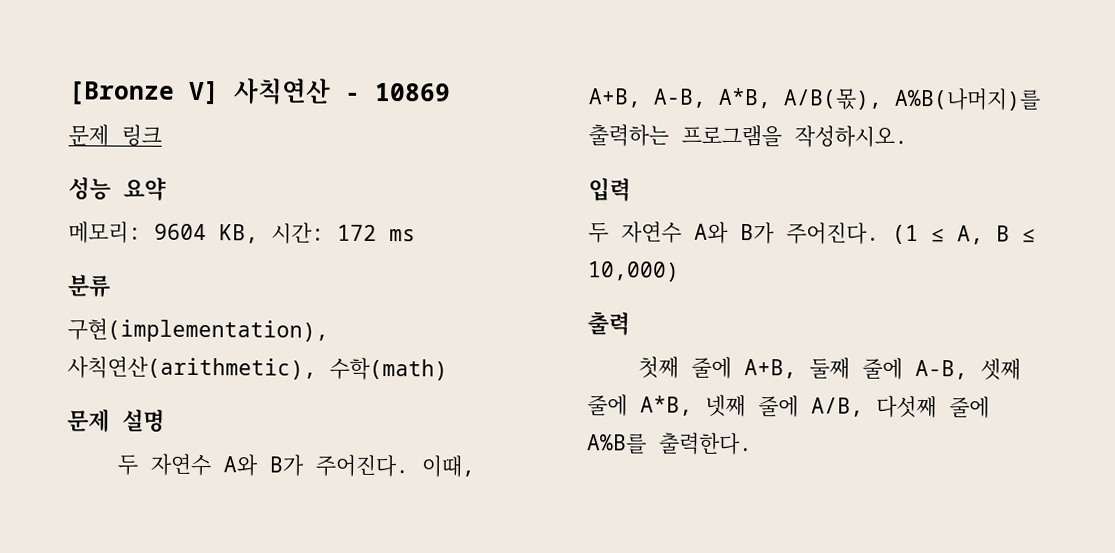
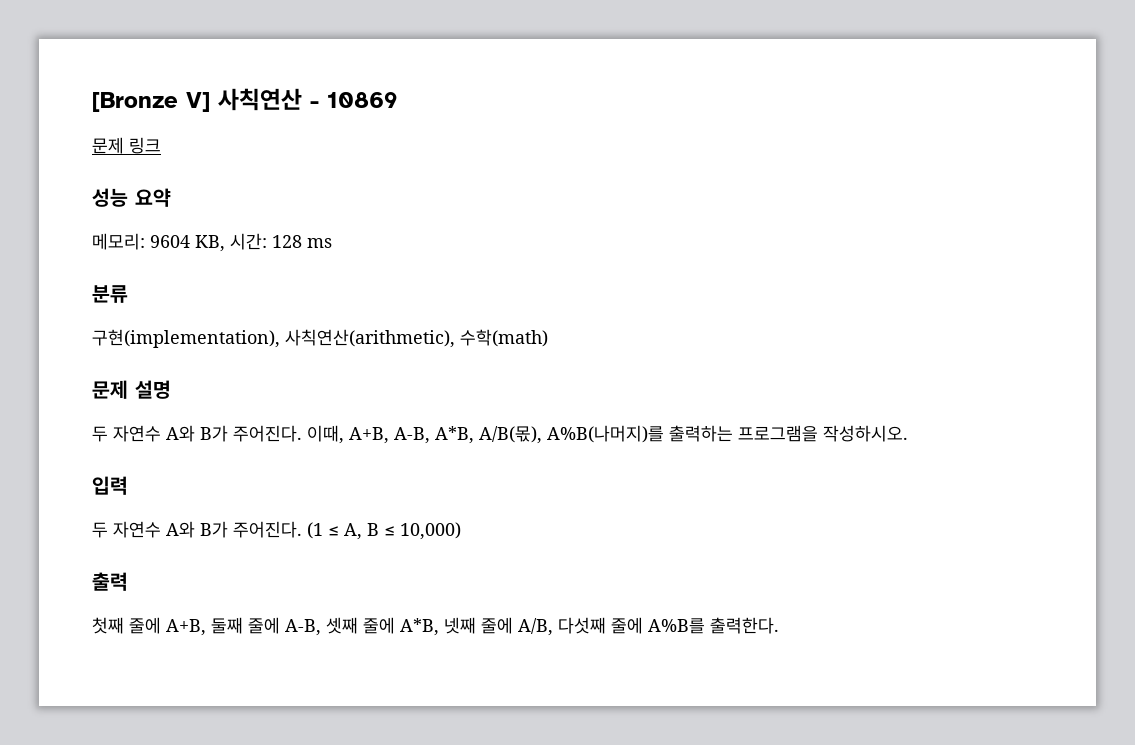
[337,224,377,241] 172 -> [272,235,302,248] 128

